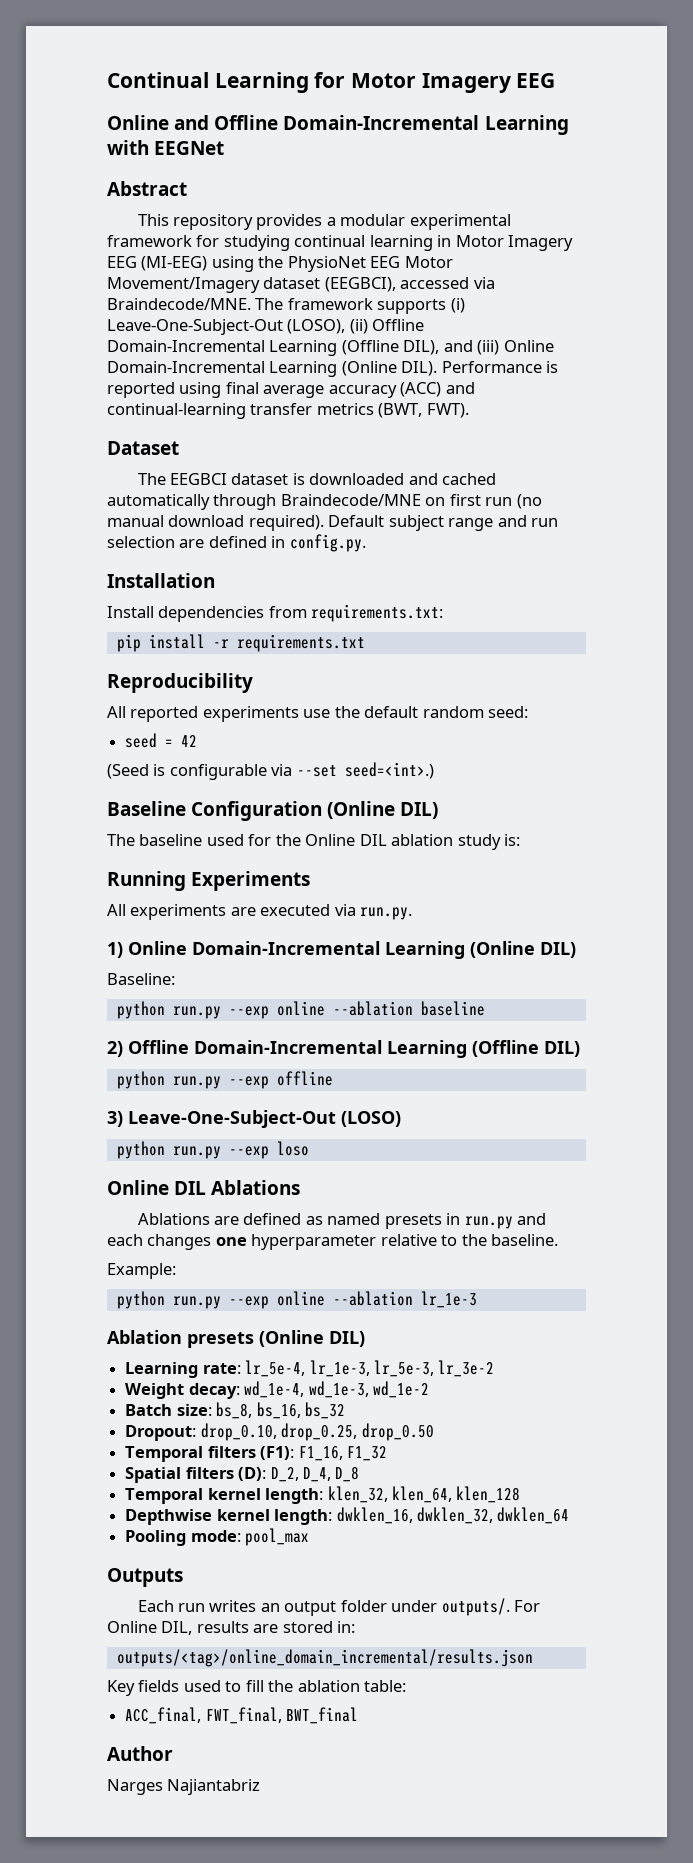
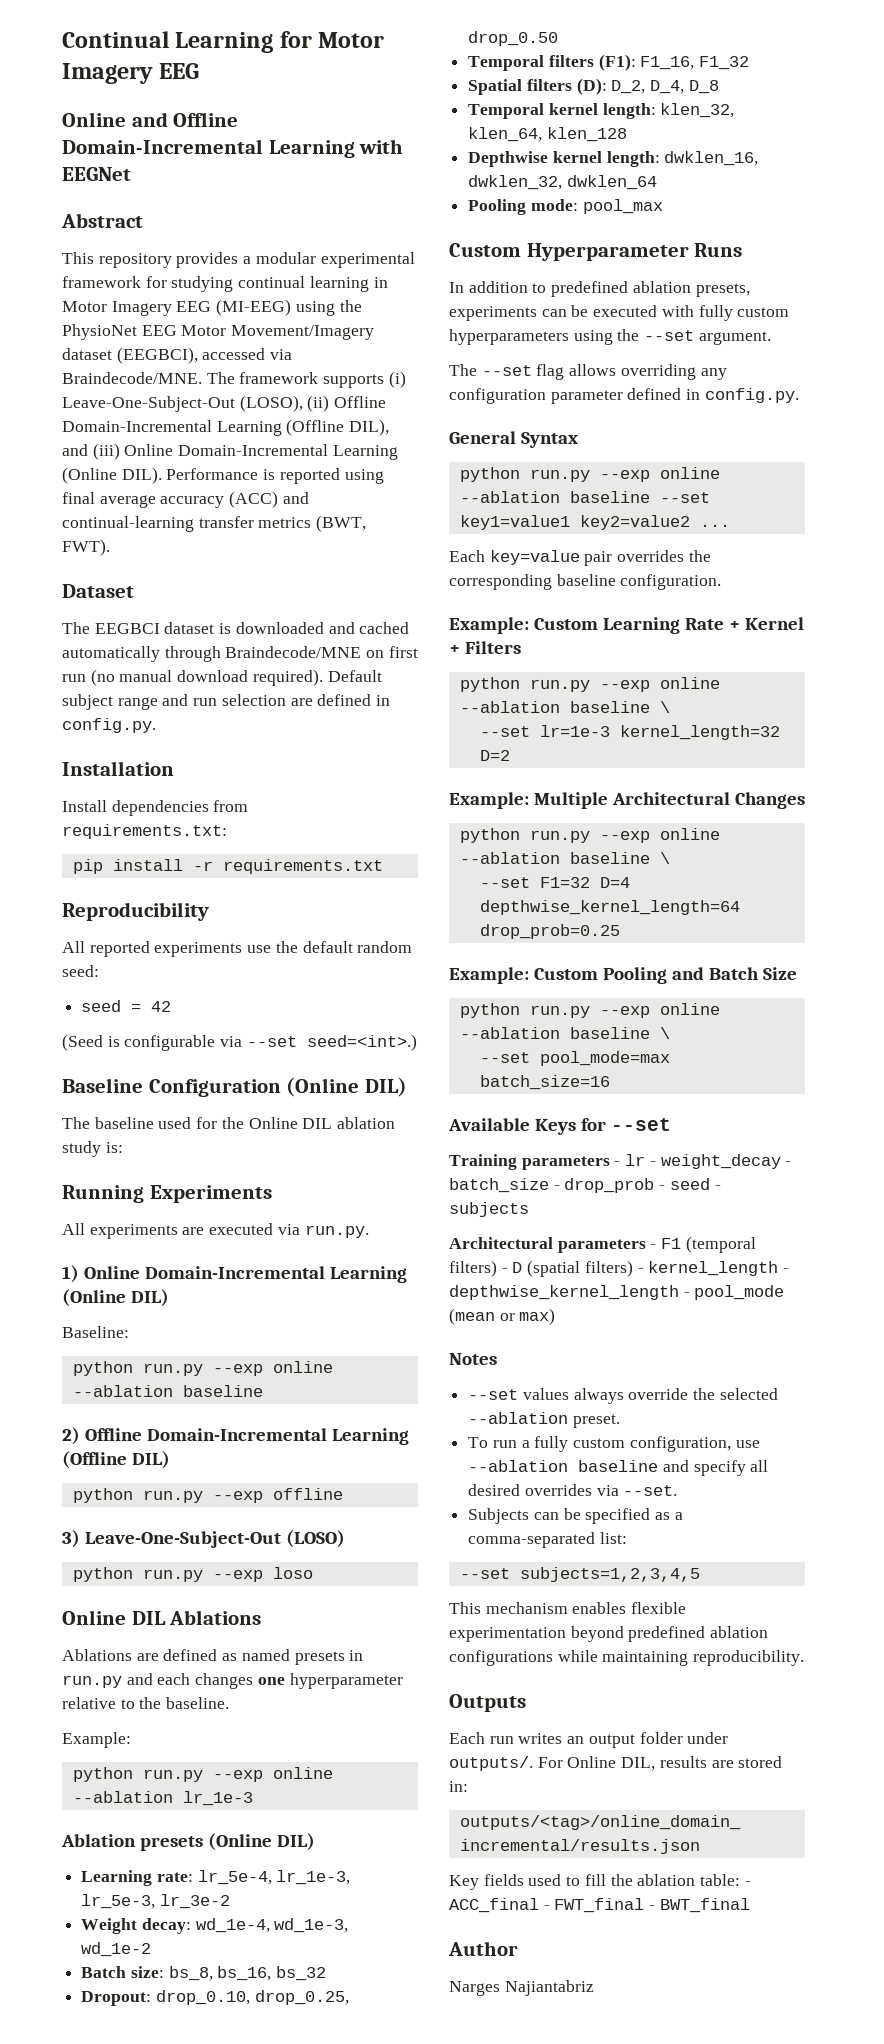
(310, 1537) none -> [449,243,743,261] [449,281,750,297] [449,305,790,321] [449,329,771,345] [449,364,727,380] [449,388,799,404] [449,431,578,448] [459,467,720,482] [459,491,710,503] [459,515,730,530] [449,550,711,566] [449,574,722,590] [449,617,804,634] [449,641,521,654] [459,677,720,692] [459,701,670,713] [479,725,780,740] [479,750,510,761] [449,792,805,809] [459,828,720,843] [459,852,670,864] [479,877,630,888] [479,900,740,915] [479,924,620,939] [449,967,797,984] [459,1003,720,1018] [459,1027,670,1039] [479,1051,670,1066] [479,1075,610,1090] [448,1118,671,1135] [449,1154,792,1170] [449,1178,721,1193] [449,1202,529,1217] [449,1236,756,1253] [449,1260,790,1277] [449,1285,785,1300] [449,1308,556,1325] [449,1353,497,1365] [468,1388,778,1404] [468,1412,620,1428] [468,1436,760,1452] [468,1460,769,1476] [468,1484,678,1496] [468,1508,683,1524] [468,1532,627,1548] [459,1567,700,1582] [449,1602,687,1614] [449,1626,769,1642] [449,1650,805,1666] // Custom Hyperparameter Runs // In addition to predefined ablation presets, experiments can be executed with fully custom hyperparameters using the --set argument. // The --set flag allows overriding any configuration parameter defined in config.py. // General Syntax // python run.py --exp online --ablation baseline --set key1=value1 key2=value2 ... // Each key=value pair overrides the corresponding baseline configuration. // Example: Custom Learning Rate + Kernel + Filters // python run.py --exp online --ablation baseline \ // --set lr=1e-3 kernel_length=32 D=2 // Example: Multiple Architectural Changes // python run.py --exp online --ablation baseline \ // --set F1=32 D=4 depthwise_kernel_length=64 drop_prob=0.25 // Example: Custom Pooling and Batch Size // python run.py --exp online --ablation baseline \ // --set pool_mode=max batch_size=16 // Available Keys for --set // Training parameters - lr - weight_decay - batch_size - drop_prob - seed - subjects // Architectural parameters - F1 (temporal filters) - D (spatial filters) - kernel_length - depthwise_kernel_length - pool_mode (mean or max) // Notes // --set values always override the selected --ablation preset. // To run a fully custom configuration, use --ablation baseline and specify all desired overrides via --set. // Subjects can be specified as a comma-separated list: // --set subjects=1,2,3,4,5 // This mechanism enables flexible experimentation beyond predefined ablation configurations while maintaining reproducibility.
[125,1707,282,1724] // ACC_final, FWT_final, -> [744,1881,751,1886] [449,1898,656,1913] - ACC_final - FWT_final -

